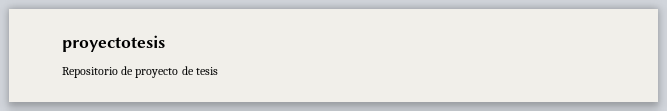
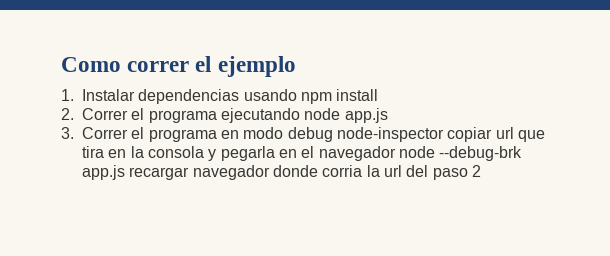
[62,35,165,52] [62,66,218,78] proyectotesis // Repositorio de proyecto de tesis -> [61,56,296,77] [61,89,379,104] [61,108,388,123] [61,127,545,142] [82,146,523,161] [82,165,481,180] Como correr el ejemplo // 1. Instalar dependencias usando npm install // 2. Correr el programa ejecutando node app.js // 3. Correr el programa en modo debug node-inspector copiar url que tira en la consola y pegarla en el navegador node --debug-brk app.js recargar navegador donde corria la url del paso 2

